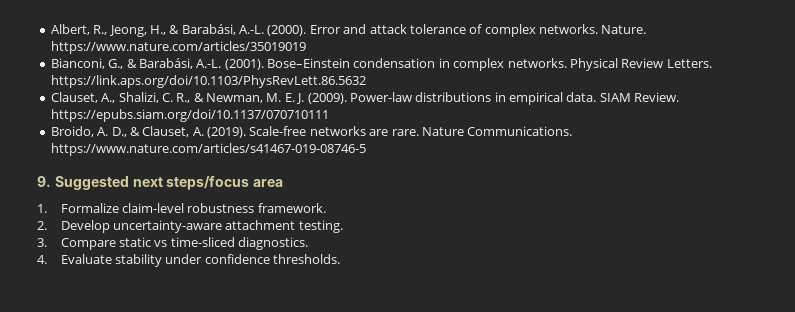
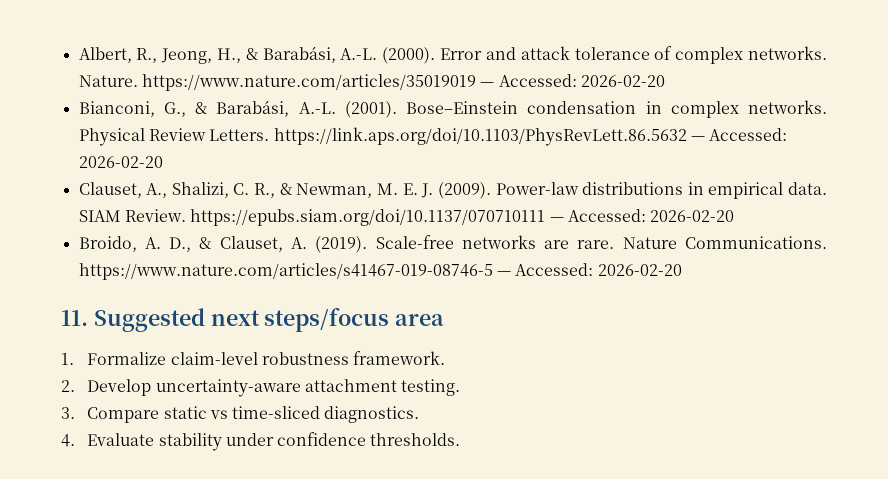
(306, 47) none -> [480,74,665,87] — Accessed: 2026-02-20
(366, 81) none -> [690,128,788,141] [78,156,163,168] — Accessed: 2026-02-20
(329, 115) none -> [549,209,735,222] — Accessed: 2026-02-20
[37,176,51,187] // 9. -> [496,263,682,276] [61,310,88,326] — Accessed: 2026-02-20 // 11.

